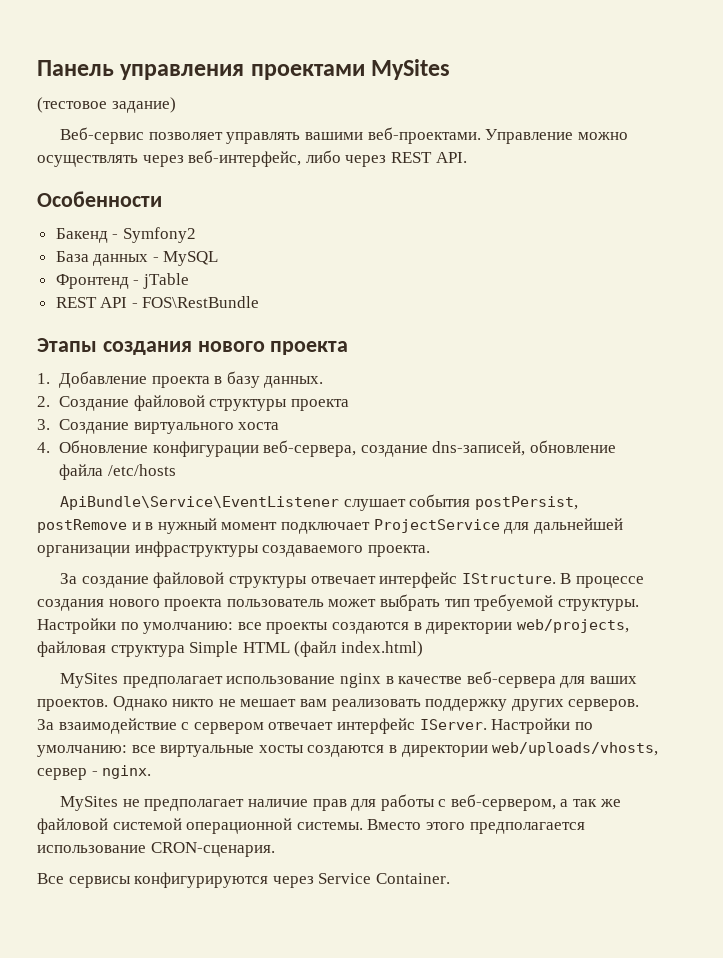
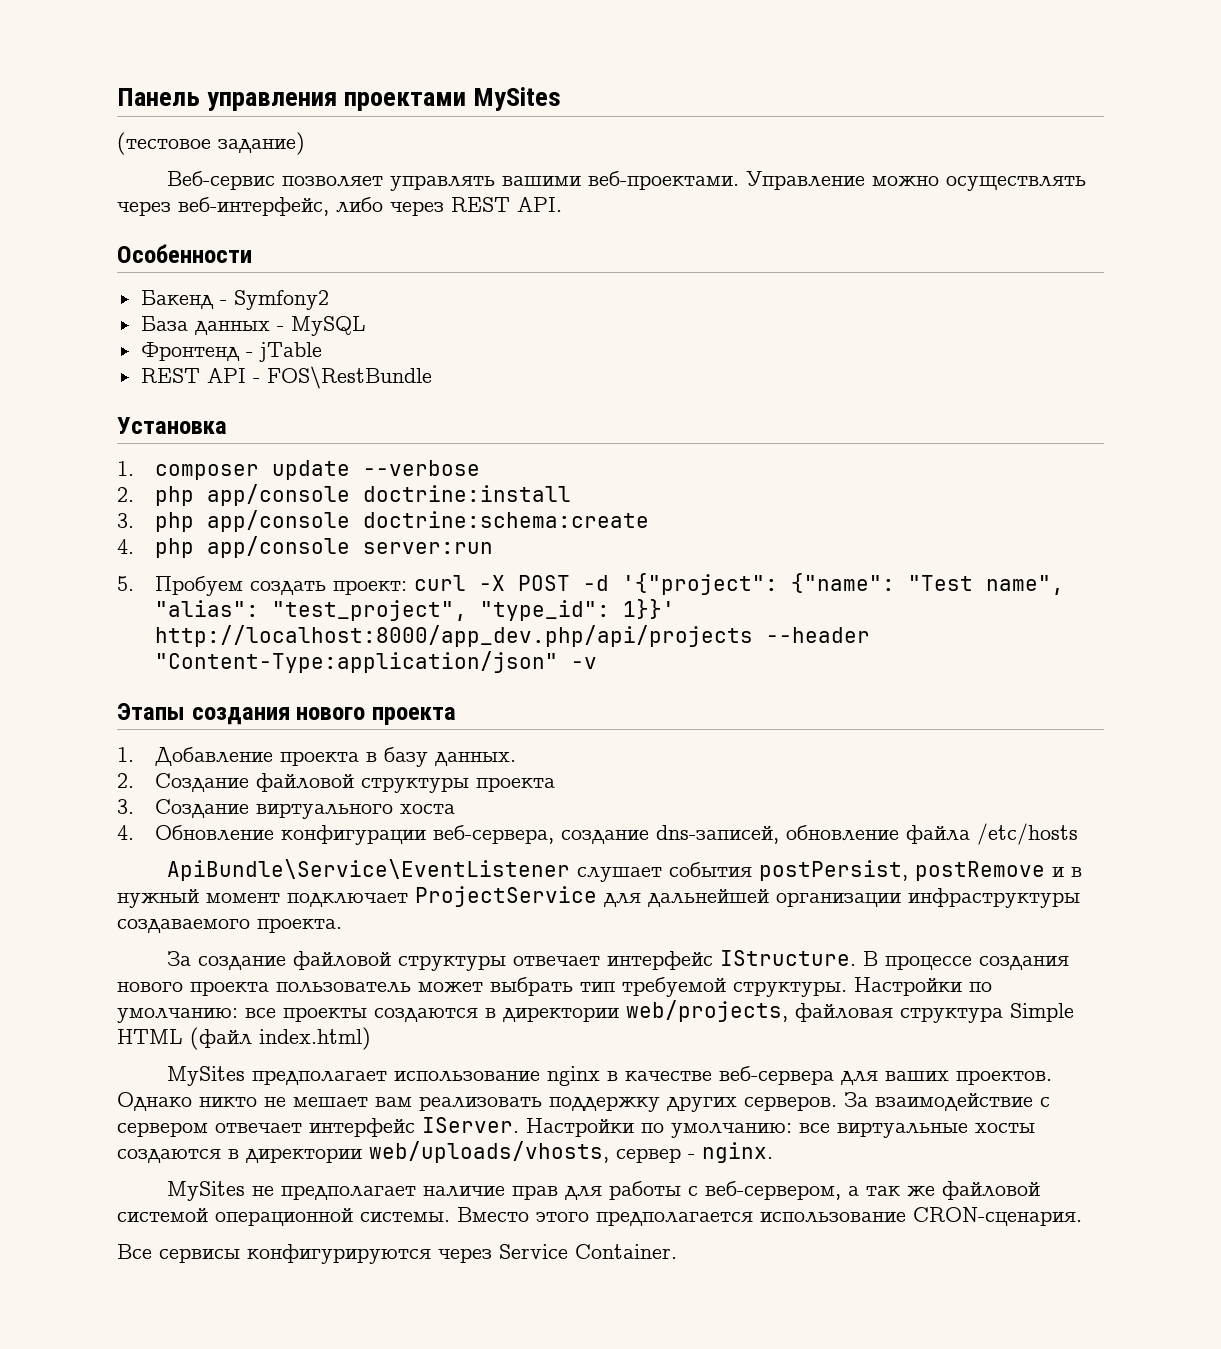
(260, 302) none -> [117,417,227,434] [117,460,480,480] [117,484,571,506] [117,510,649,532] [117,536,493,558] [117,573,1064,596] [154,599,675,621] [154,625,870,647] [154,651,597,673] // Установка // 1. composer update --verbose // 2. php app/console doctrine:install // 3. php app/console doctrine:schema:create // 4. php app/console server:run // 5. Пробуем создать проект: curl -X POST -d '{"project": {"name": "Test name", "alias": "test_project", "type_id": 1}}' http://localhost:8000/app_dev.php/api/projects --header "Content-Type:application/json" -v

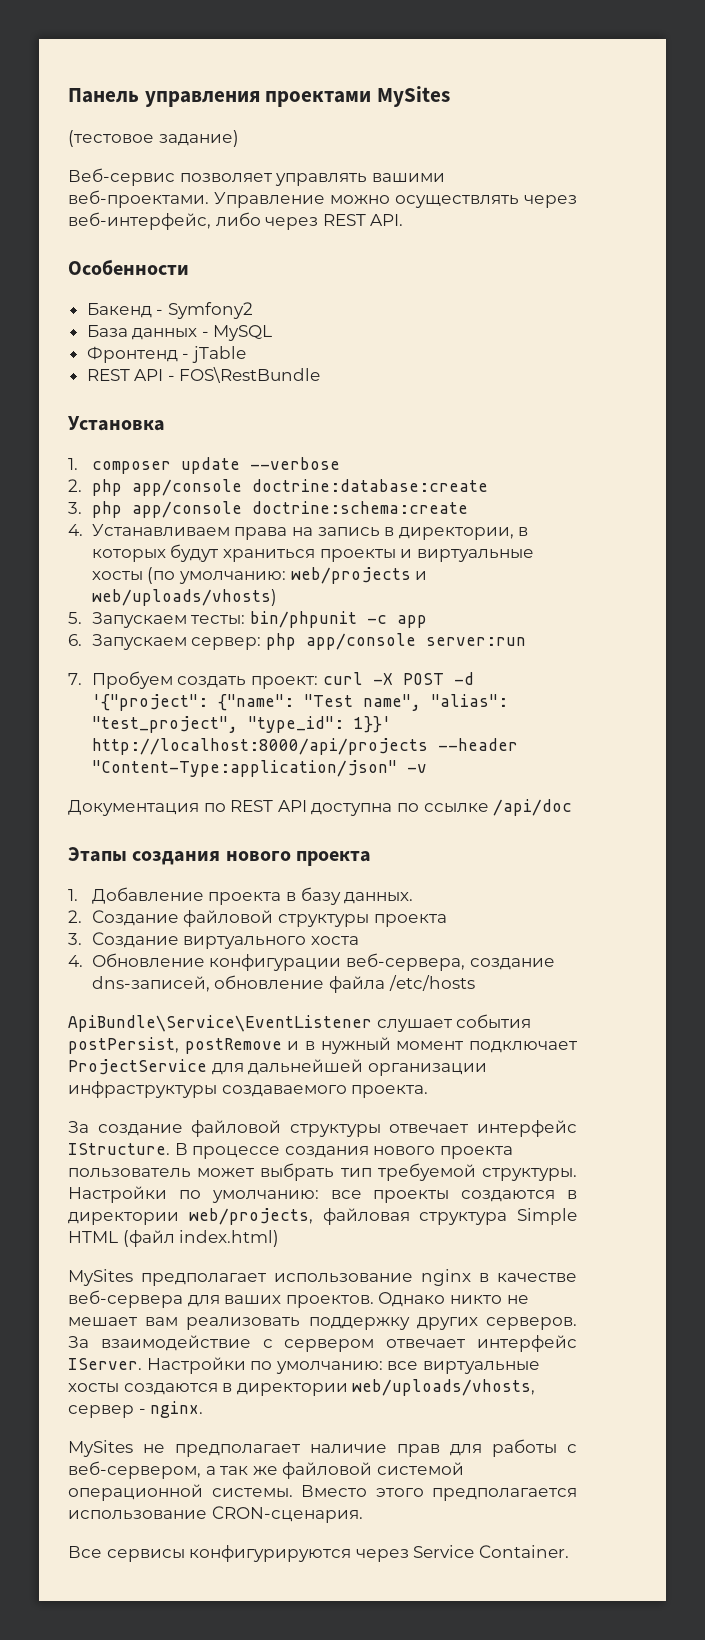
[362,485,571,502] doctrine:install -> [251,479,488,492] doctrine:database:create
(134, 546) none -> [91,524,529,540] [91,544,534,562] [91,567,428,584] [91,589,277,606] [68,611,427,628] [68,634,262,650] Устанавливаем права на запись в директории, в которых будут храниться проекты и виртуальные хосты (по умолчанию: web/projects и web/uploads/vhosts) // 5. Запускаем тесты: bin/phpunit -c app // 6. Запускаем сервер:
[117,576,134,591] 5. -> [68,673,82,685] 7.
[154,625,753,647] http://localhost:8000/app_dev.php/api/projects -> [91,738,428,755] http://localhost:8000/api/projects
(597, 663) none -> [68,799,573,816] // Документация по REST API доступна по ссылке /api/doc

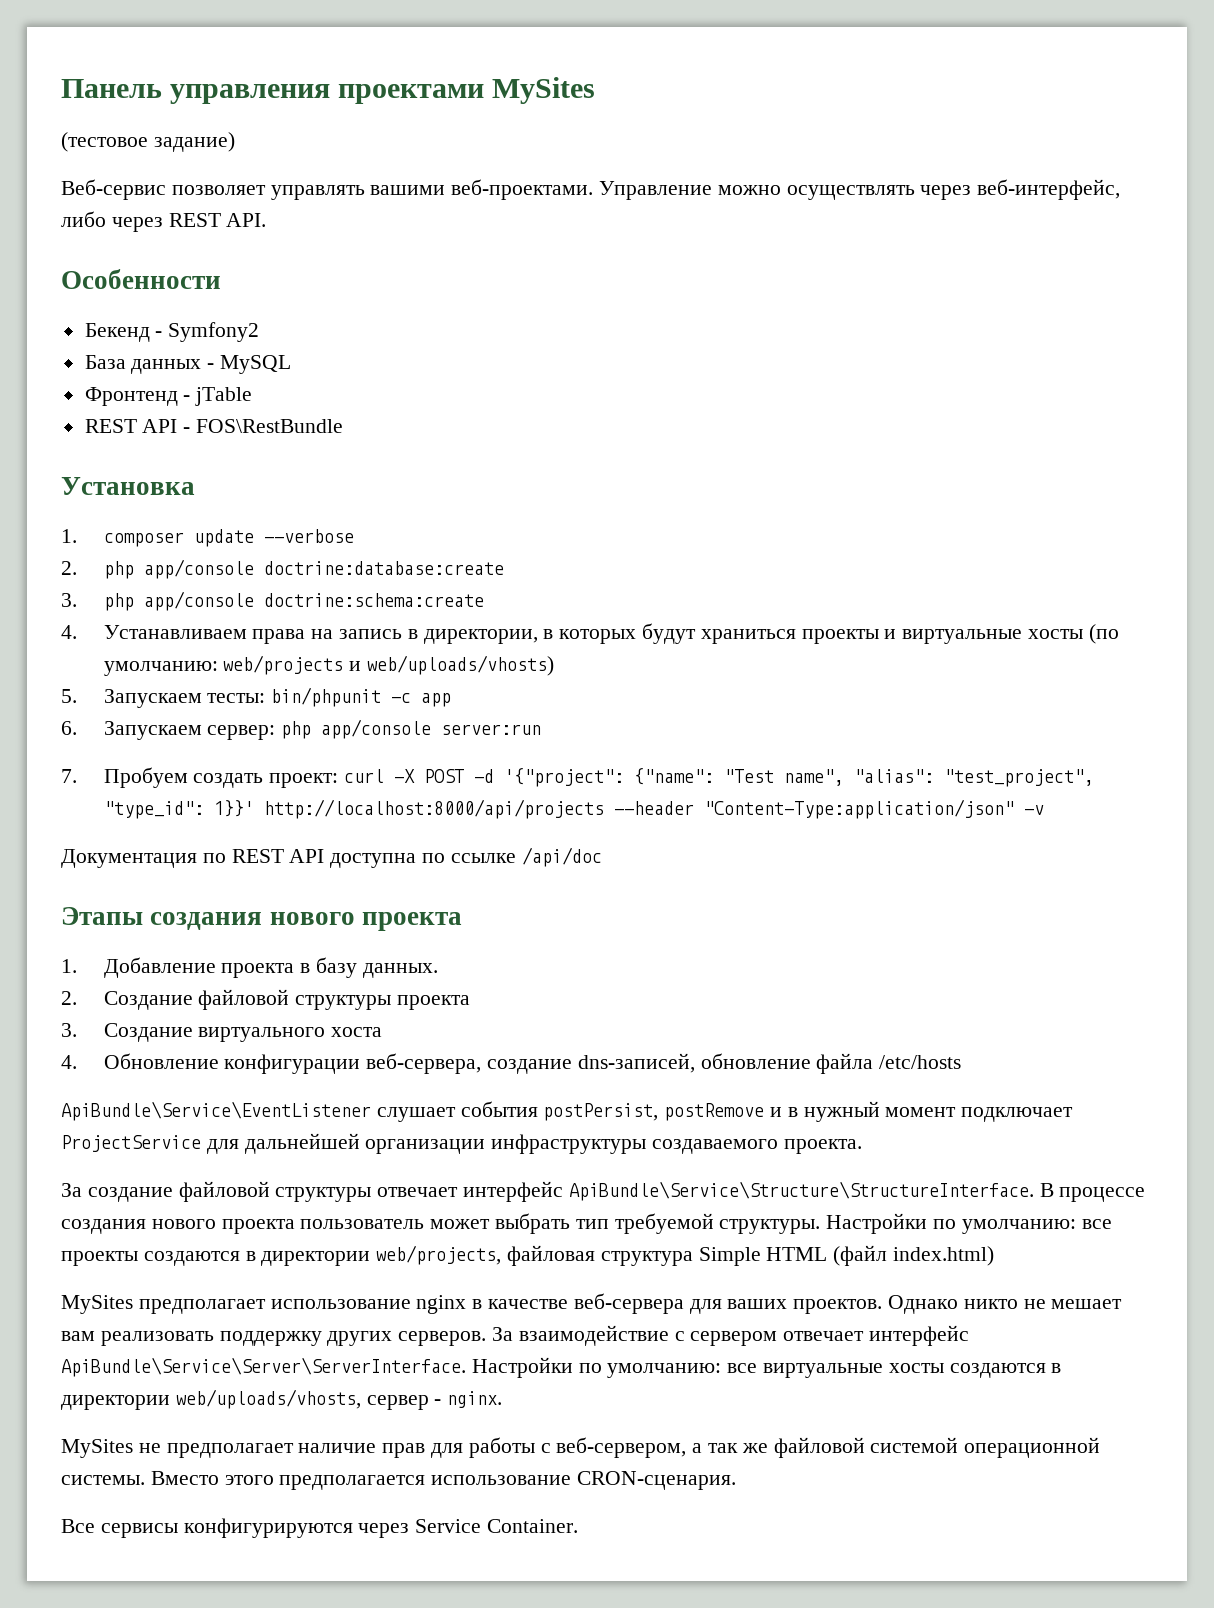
[86,303,152,318] Бакенд -> [84,323,150,342] Бекенд
[68,1143,170,1155] IStructure. -> [568,1181,1034,1201] ApiBundle\Service\Structure\StructureInterface.
[68,1358,142,1370] IServer. -> [61,1357,466,1377] ApiBundle\Service\Server\ServerInterface.

